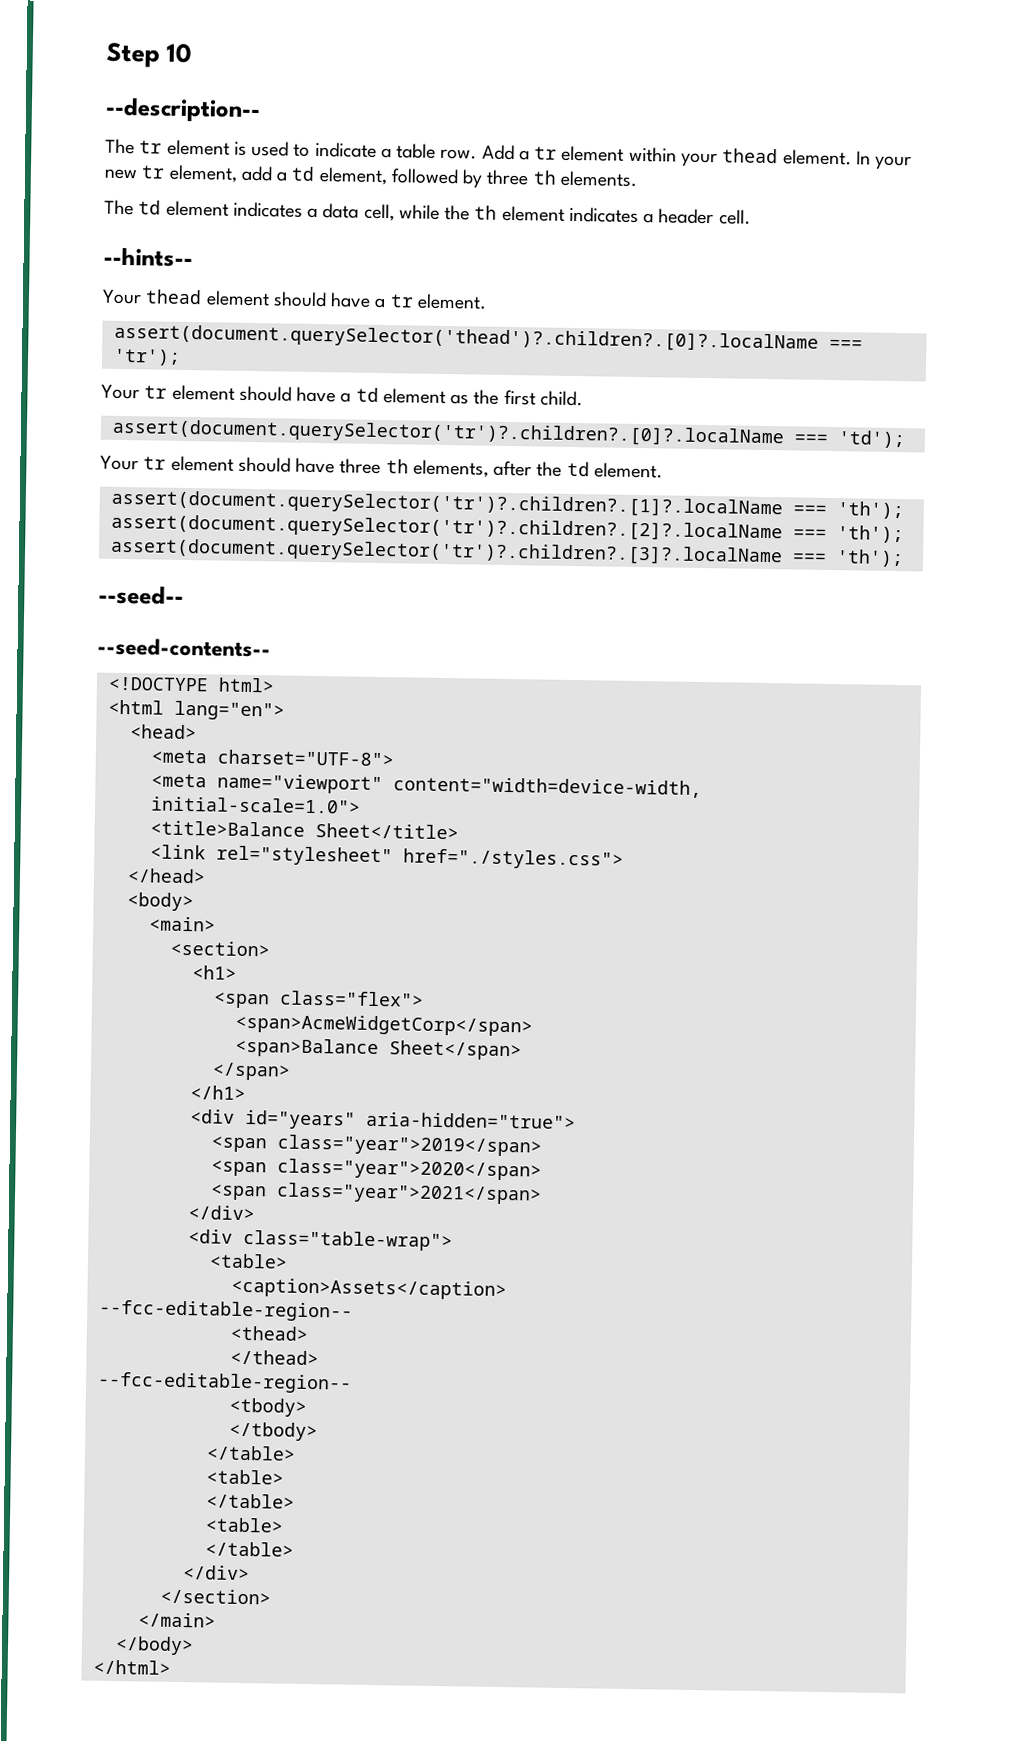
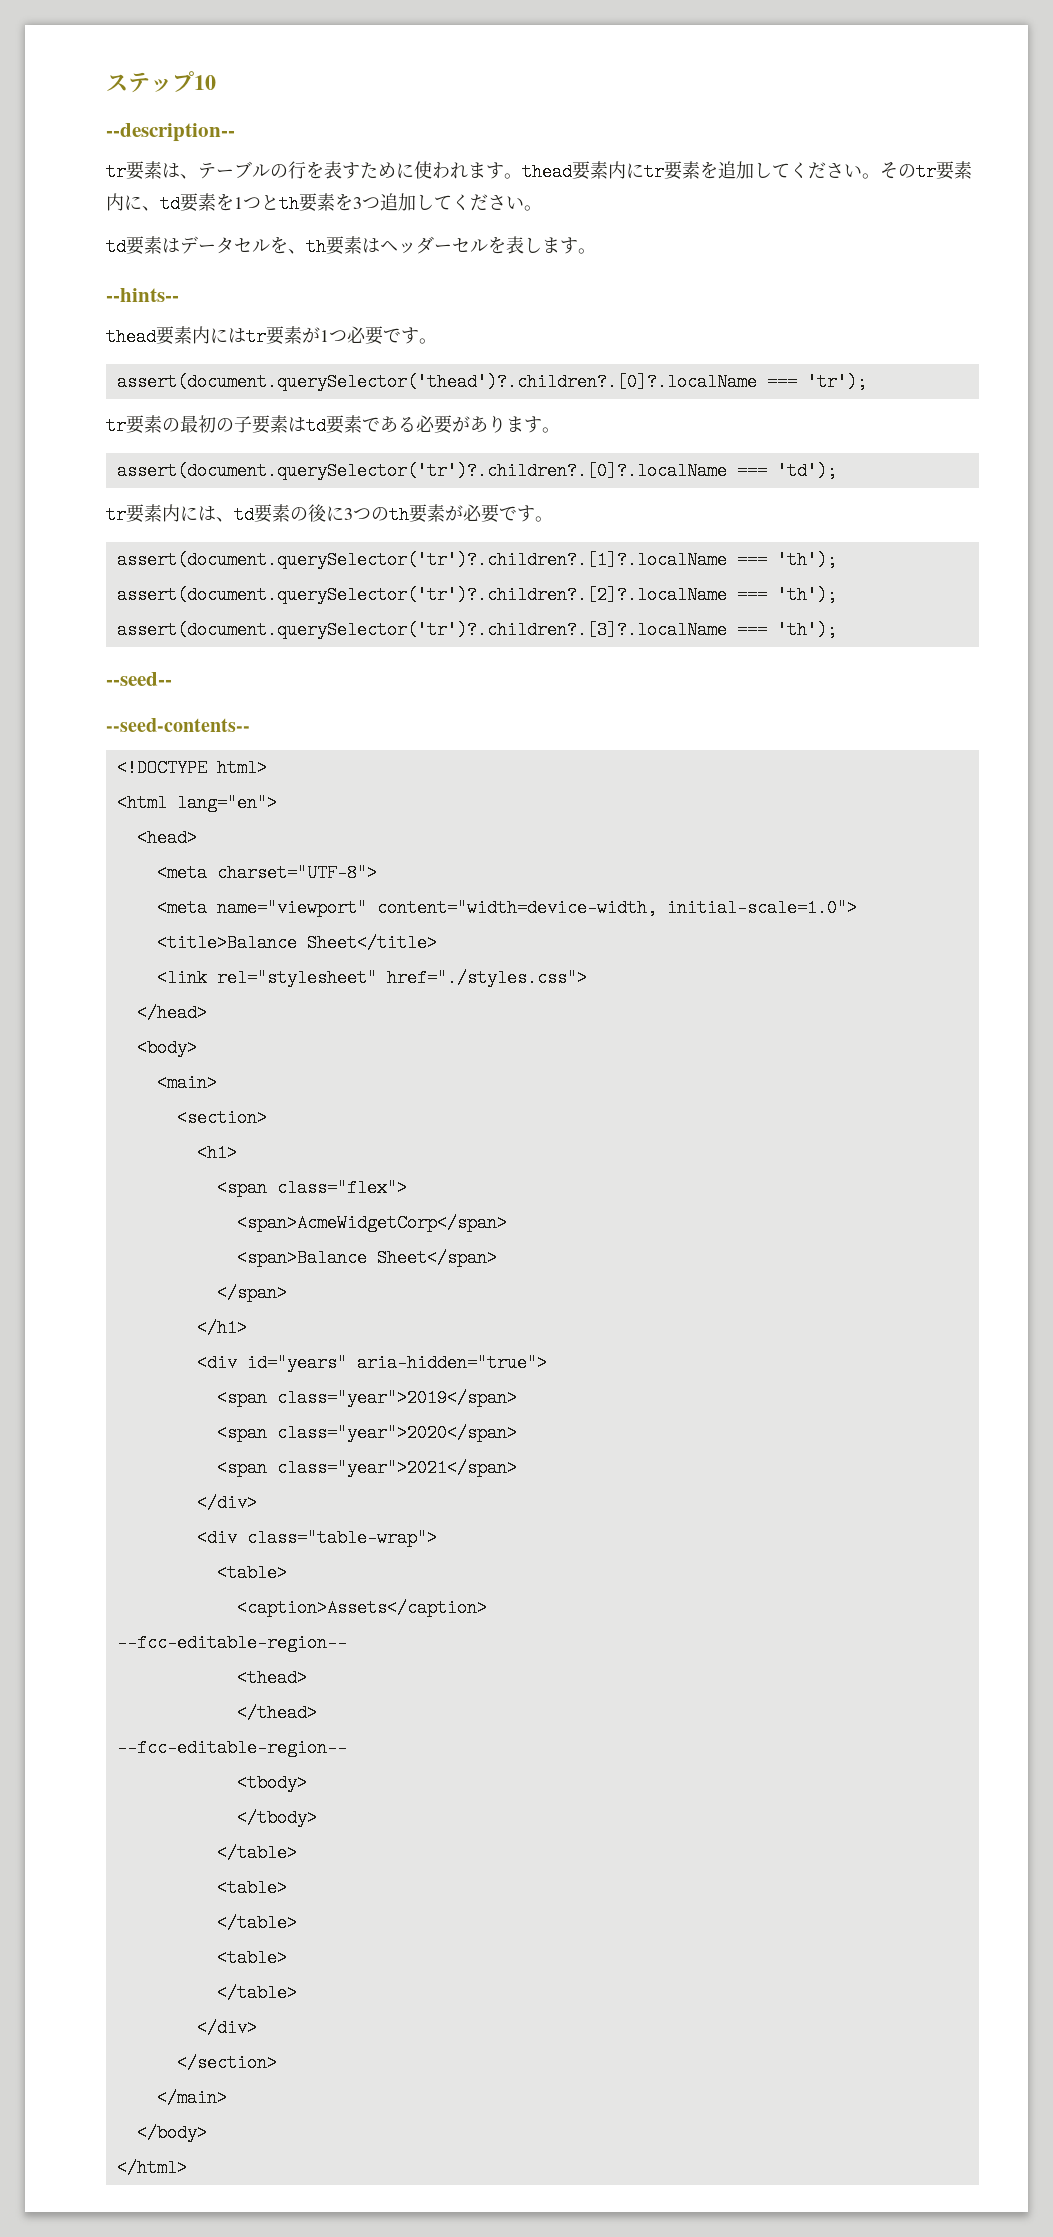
[106,42,160,68] Step -> [106,71,194,93] ステップ
[105,138,913,171] [104,164,637,189] [104,199,751,225] [103,247,193,268] [102,289,487,310] [113,323,863,353] [112,348,181,366] [101,384,583,407] [111,418,905,449] [100,455,663,479] The tr element is used to indicate a table row. Add a tr element within your thead element. In your new tr element, add a td element, followed by three th elements. // The td element indicates a data cell, while the th element indicates a header cell. // --hints-- // Your thead element should have a tr element. // assert(document.querySelector('thead')?.children?.[0]?.localName === 'tr'); // Your tr element should have a td element as the first child. // assert(document.querySelector('tr')?.children?.[0]?.localName === 'td'); // Your tr element should have three th elements, after the td element. -> [106,161,972,181] [106,193,542,213] [106,236,596,256] [106,288,179,302] [106,326,437,346] [116,373,867,391] [106,415,560,435] [116,462,837,480] [106,504,553,524] tr要素は、テーブルの行を表すために使われます。thead要素内にtr要素を追加してください。そのtr要素内に、td要素を1つとth要素を3つ追加してください。 // td要素はデータセルを、th要素はヘッダーセルを表します。 // --hints-- // thead要素内にはtr要素が1つ必要です。 // assert(document.querySelector('thead')?.children?.[0]?.localName === 'tr'); // tr要素の最初の子要素はtd要素である必要があります。 // assert(document.querySelector('tr')?.children?.[0]?.localName === 'td'); // tr要素内には、td要素の後に3つのth要素が必要です。

